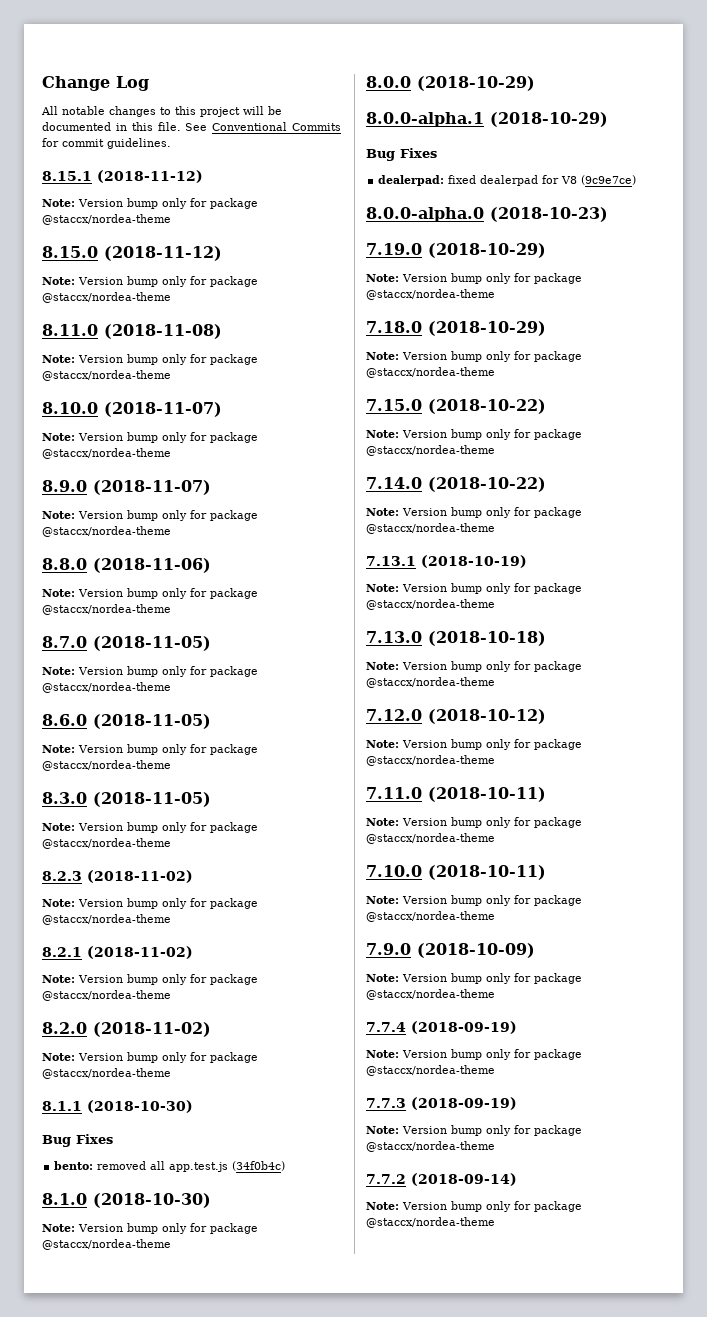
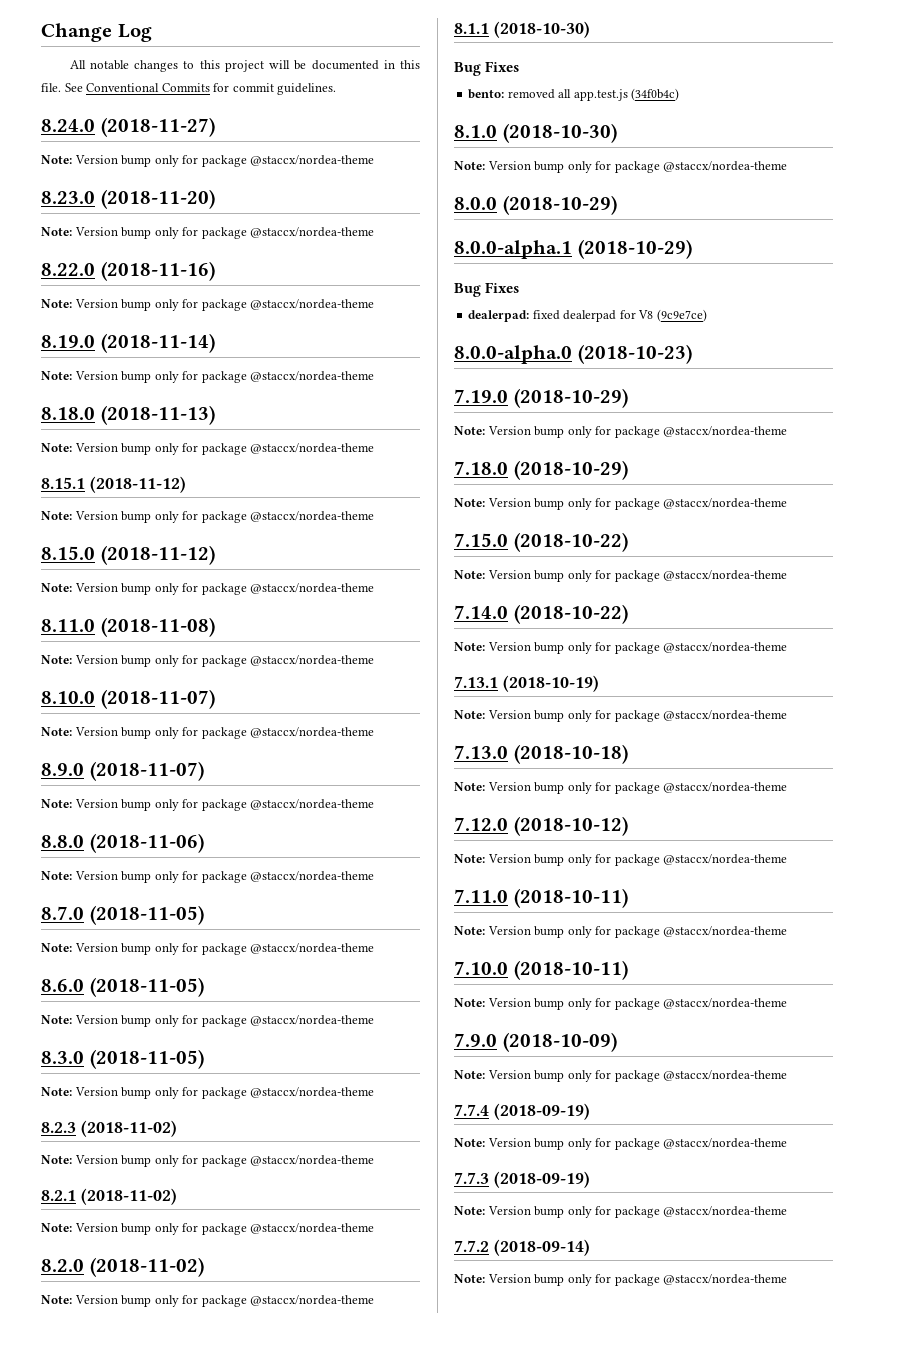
(171, 143) none -> [41,117,215,137] [41,155,375,167] [41,189,215,209] [41,227,375,239] [41,261,215,281] [41,299,375,311] [41,333,215,353] [41,371,375,383] [41,405,215,425] [41,443,375,455] // 8.24.0 (2018-11-27) // Note: Version bump only for package @staccx/nordea-theme // 8.23.0 (2018-11-20) // Note: Version bump only for package @staccx/nordea-theme // 8.22.0 (2018-11-16) // Note: Version bump only for package @staccx/nordea-theme // 8.19.0 (2018-11-14) // Note: Version bump only for package @staccx/nordea-theme // 8.18.0 (2018-11-13) // Note: Version bump only for package @staccx/nordea-theme

